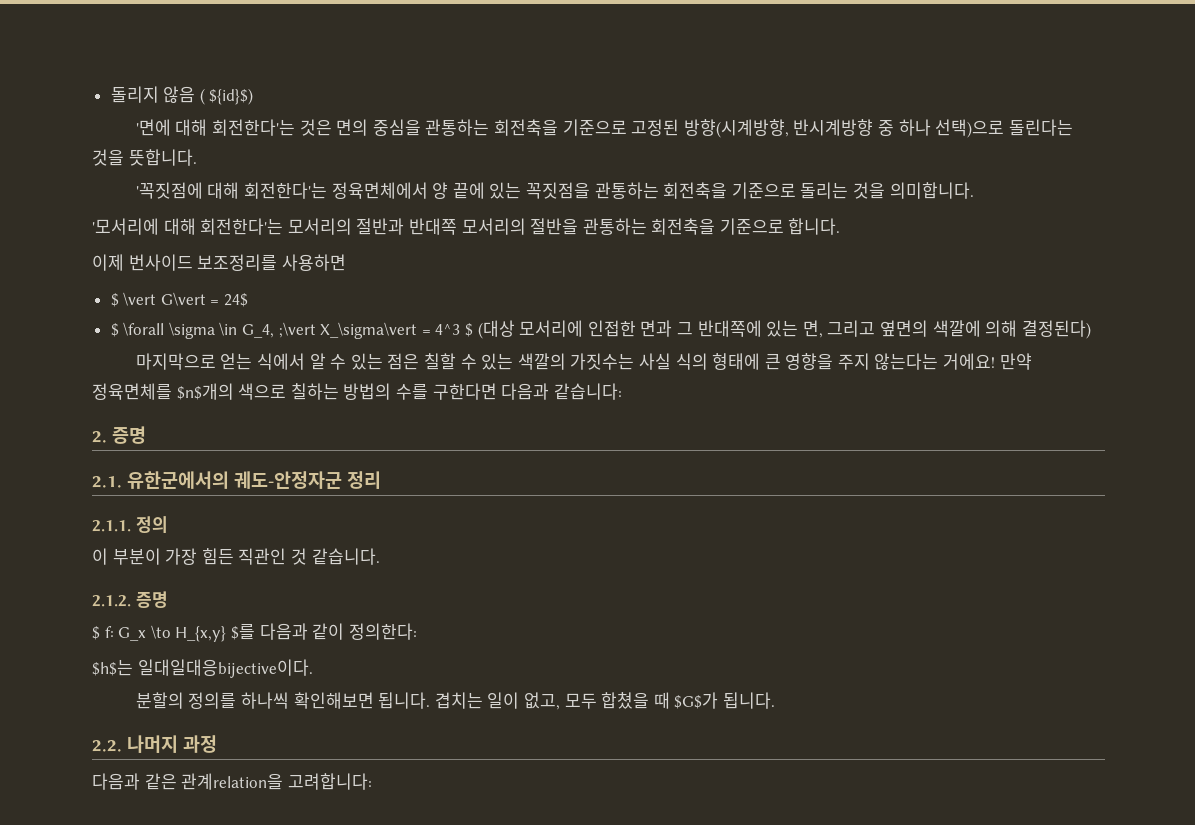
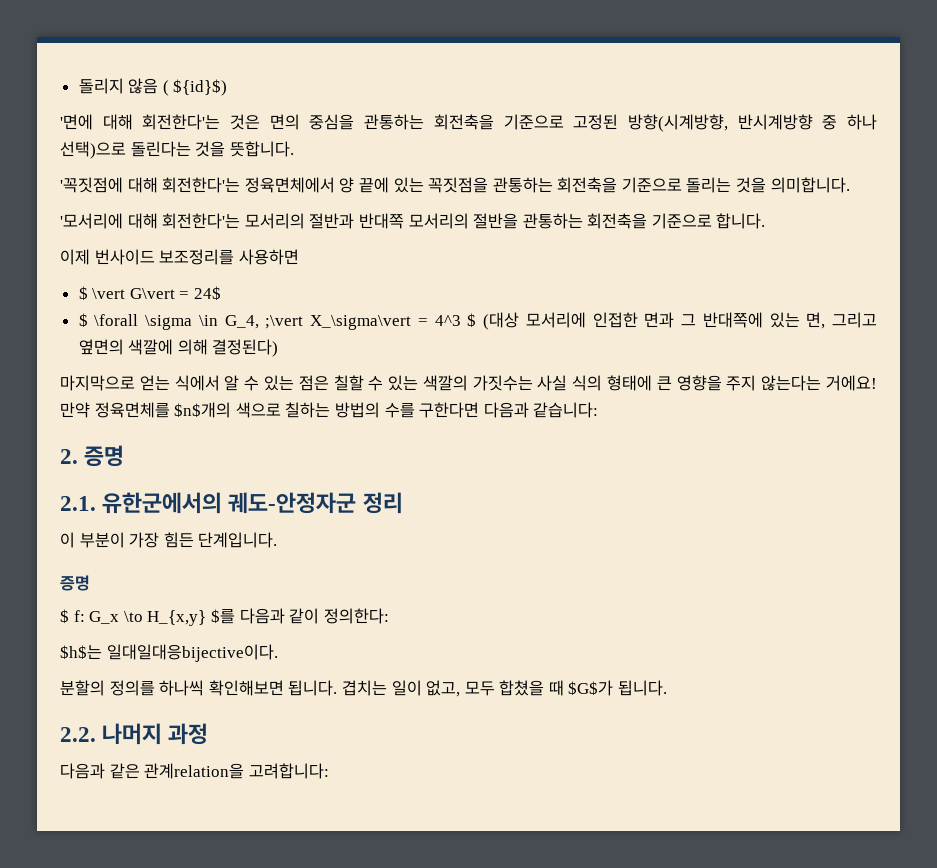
[92,516,168,533] // 2.1.1. 정의 -> (403, 503) none
[238,548,380,565] [92,595,131,607] 직관인 것 같습니다. // 2.1.2. -> [198,532,278,548] 단계입니다. //

